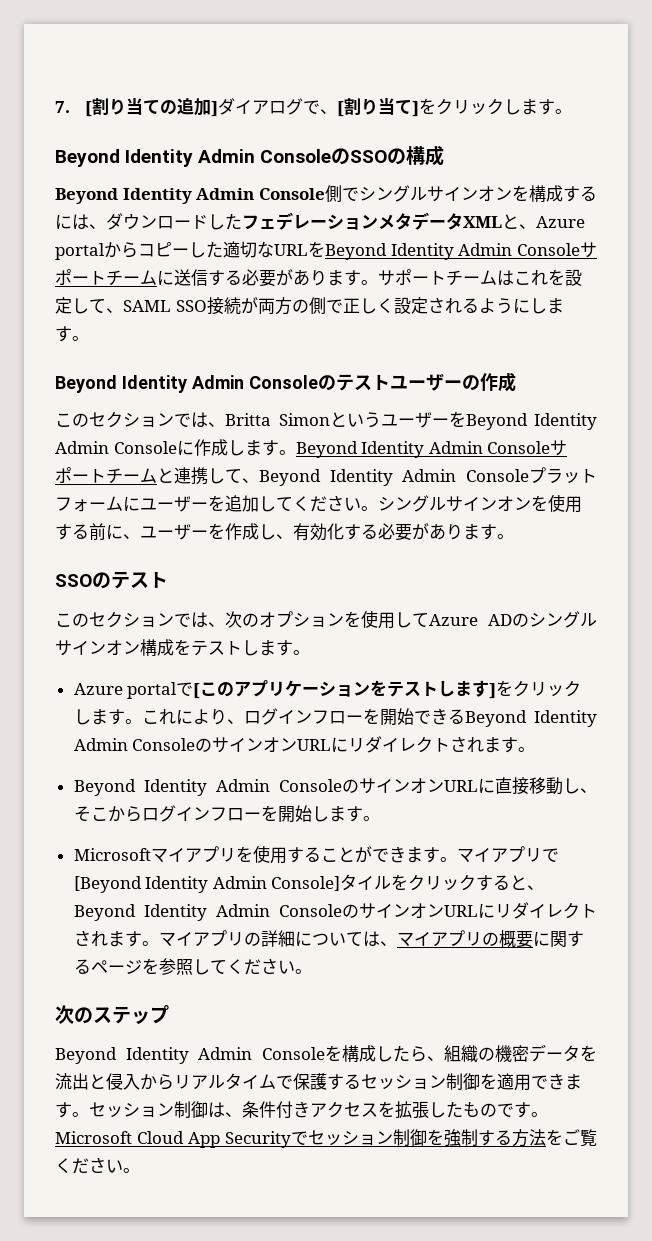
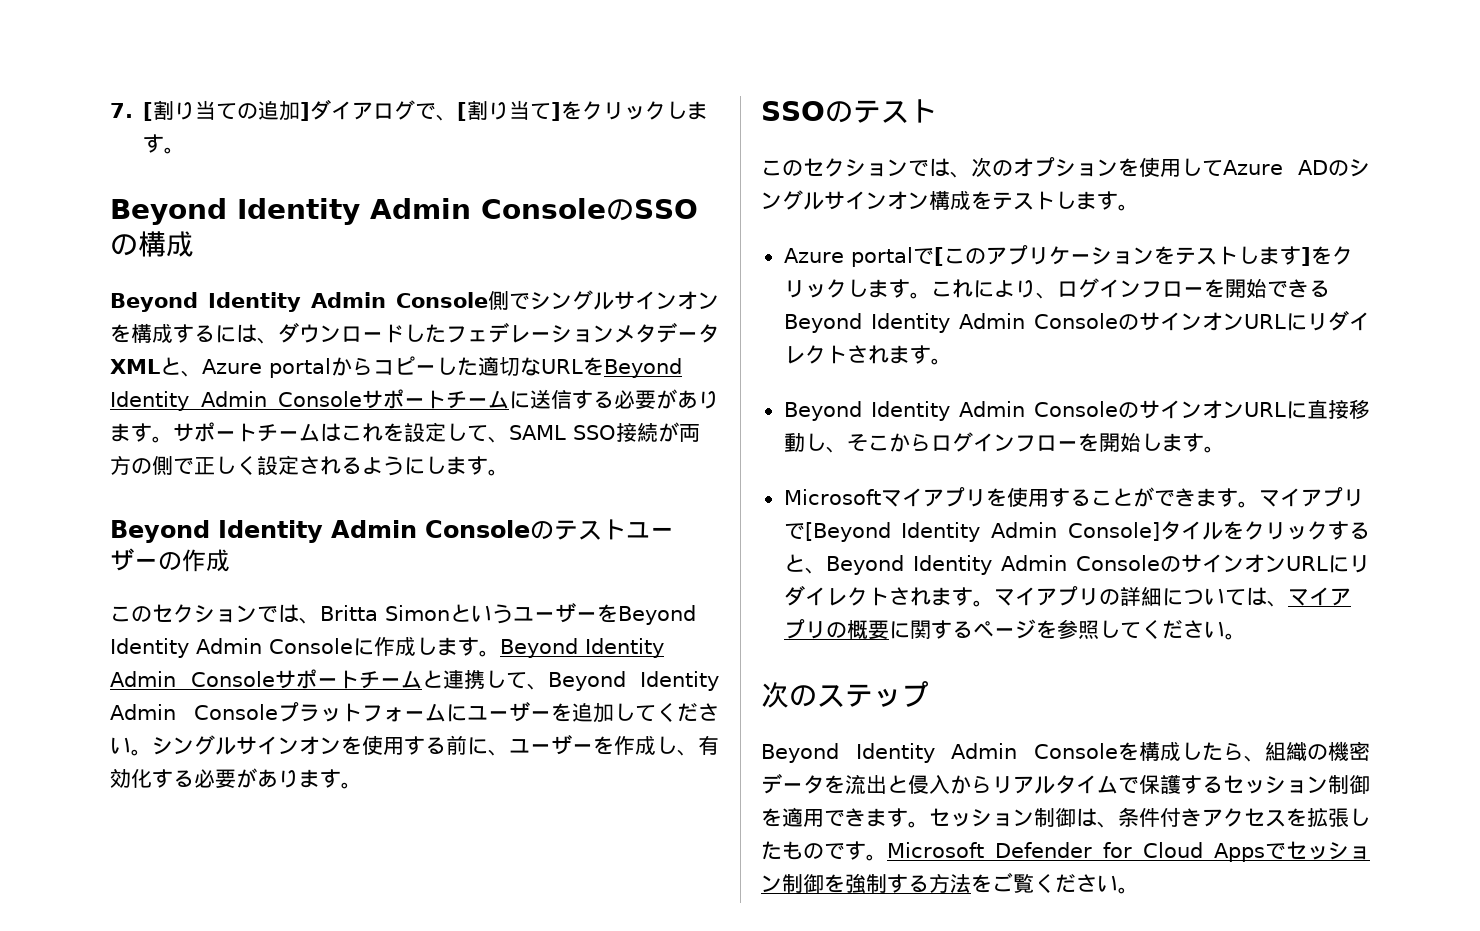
[137,1131,291,1148] Cloud App Security -> [995,842,1265,862] Defender for Cloud Apps

